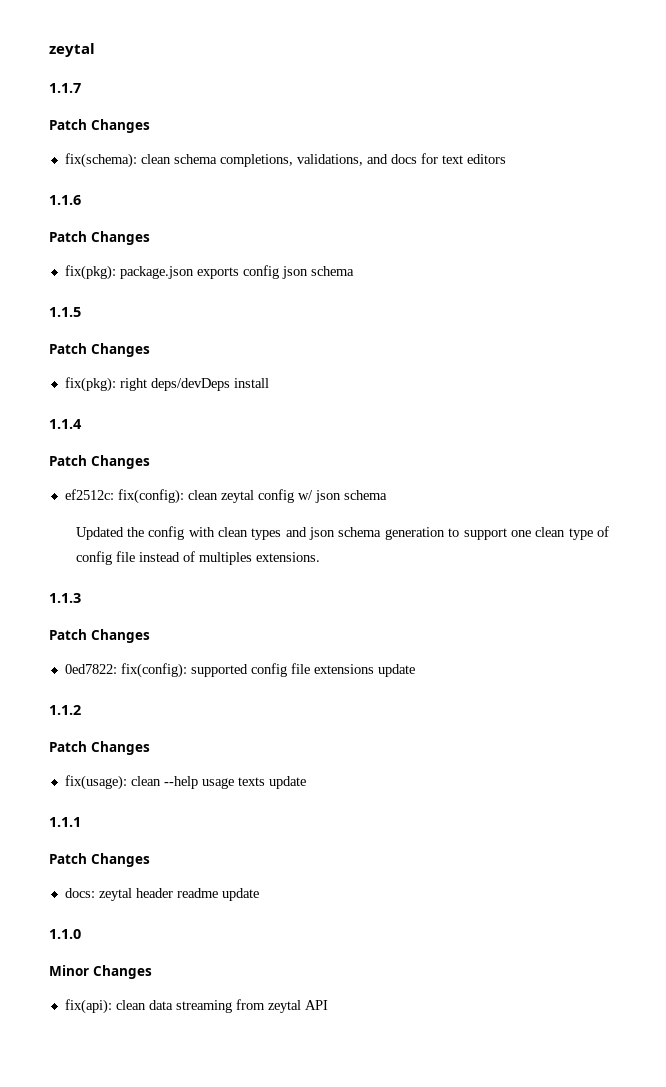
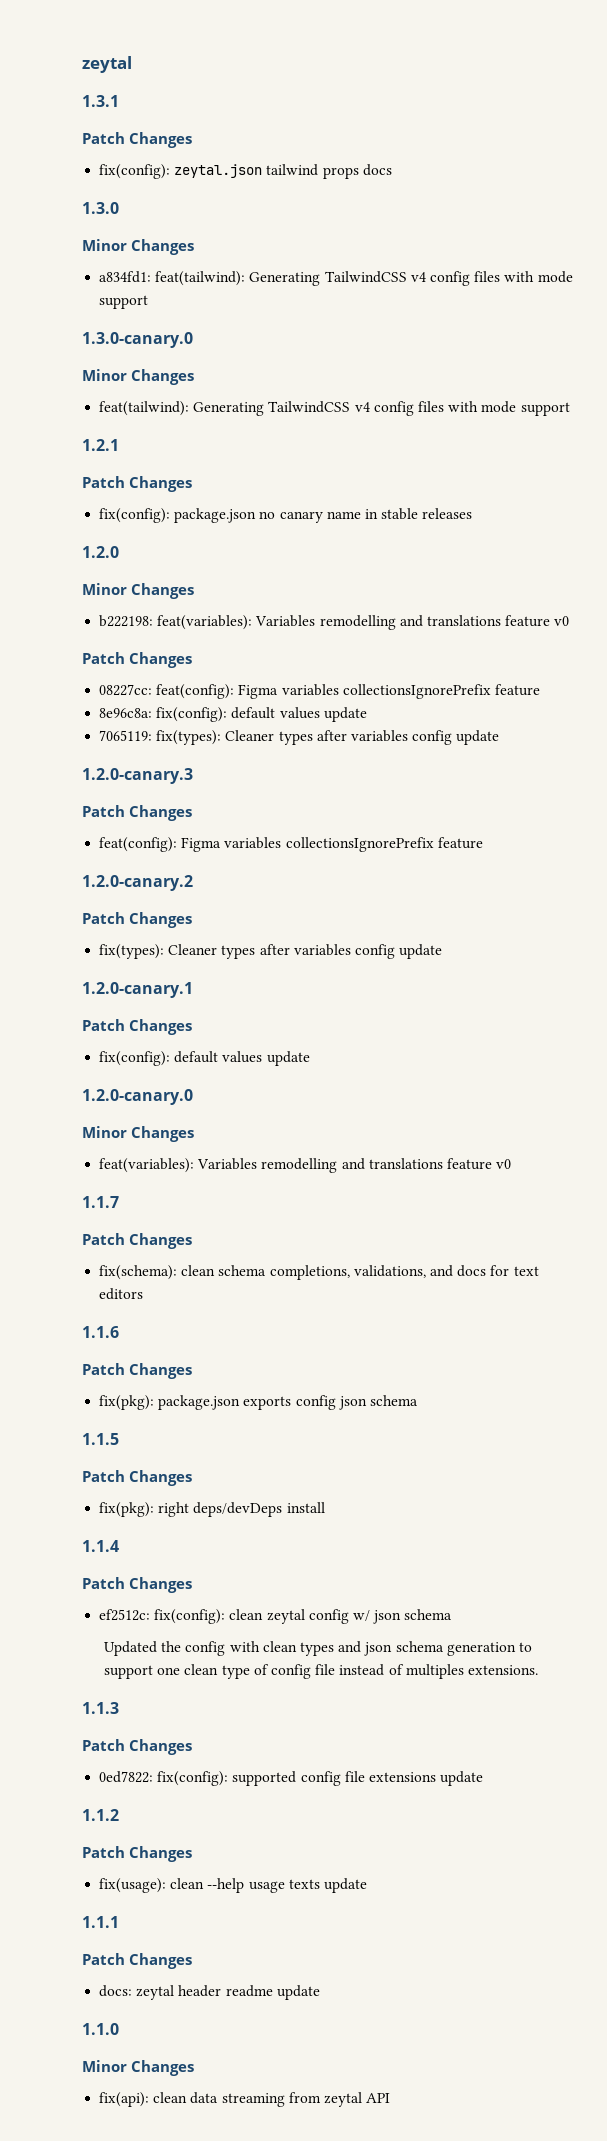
[49,43,95,57] zeytal -> [82,56,132,73] [82,95,119,107] [82,132,193,148] [99,164,392,179] [82,202,119,214] [82,239,195,255] [99,271,573,286] [99,295,149,309] [82,332,193,348] [82,369,195,385] [99,401,570,416] [82,439,119,451] [82,476,193,492] [99,508,473,523] [82,546,119,558] [82,583,195,599] [99,615,570,630] [82,652,193,668] [99,684,540,699] [99,707,367,722] [99,730,500,745] [82,768,193,784] [82,805,193,821] [99,837,483,852] [82,875,193,891] [82,912,193,928] [99,944,443,959] [82,982,193,998] [82,1019,193,1035] [99,1051,310,1066] [82,1089,193,1105] [82,1126,195,1142] [99,1158,512,1173] zeytal // 1.3.1 // Patch Changes // fix(config): zeytal.json tailwind props docs // 1.3.0 // Minor Changes // a834fd1: feat(tailwind): Generating TailwindCSS v4 config files with mode support // 1.3.0-canary.0 // Minor Changes // feat(tailwind): Generating TailwindCSS v4 config files with mode support // 1.2.1 // Patch Changes // fix(config): package.json no canary name in stable releases // 1.2.0 // Minor Changes // b222198: feat(variables): Variables remodelling and translations feature v0 // Patch Changes // 08227cc: feat(config): Figma variables collectionsIgnorePrefix feature // 8e96c8a: fix(config): default values update // 7065119: fix(types): Cleaner types after variables config update // 1.2.0-canary.3 // Patch Changes // feat(config): Figma variables collectionsIgnorePrefix feature // 1.2.0-canary.2 // Patch Changes // fix(types): Cleaner types after variables config update // 1.2.0-canary.1 // Patch Changes // fix(config): default values update // 1.2.0-canary.0 // Minor Changes // feat(variables): Variables remodelling and translations feature v0

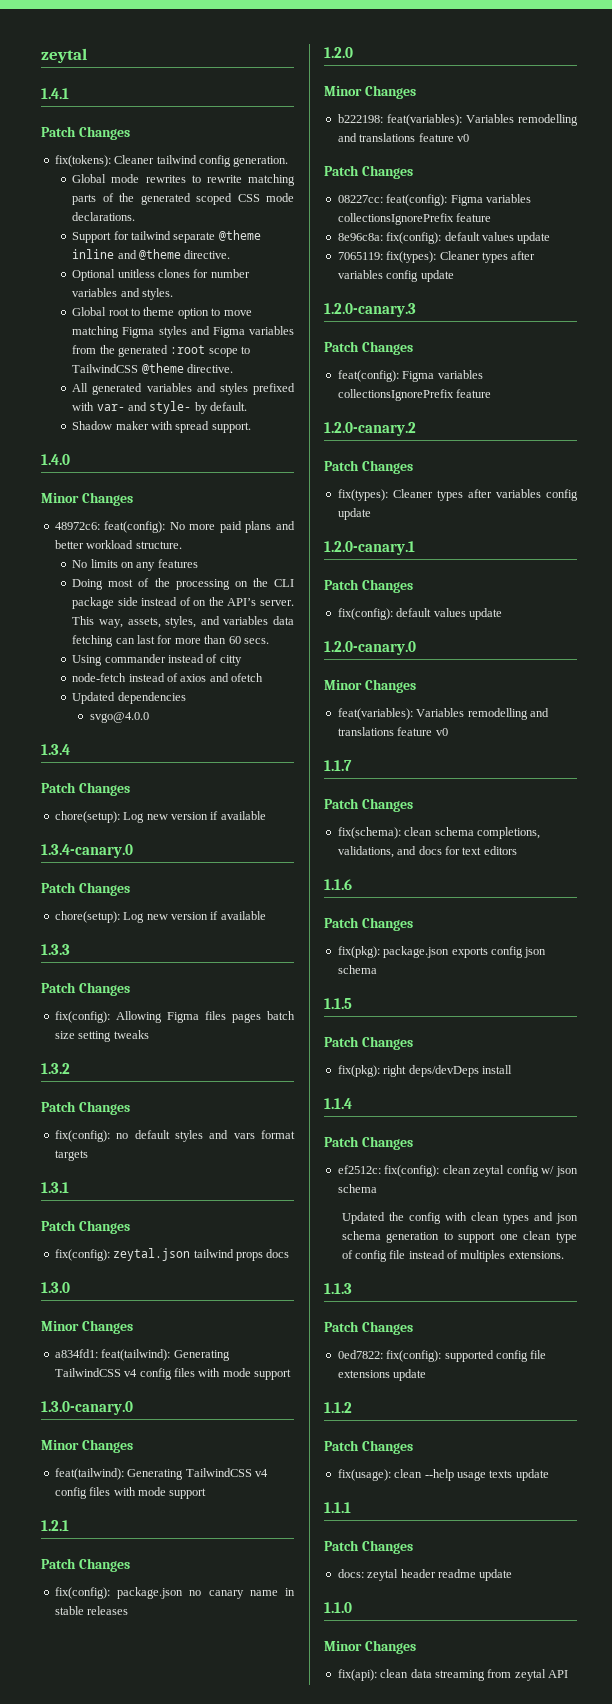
[82,56,132,73] zeytal -> [41,48,87,63] [41,88,69,99] [41,126,130,140] [54,155,289,167] [72,174,295,186] [72,193,294,205] [72,212,136,221] [72,230,261,243] [72,249,231,260] [72,269,250,281] [72,288,173,300] [72,307,252,319] [72,326,294,338] [72,345,251,357] [72,363,233,374] [72,383,295,395] [72,401,248,414] [72,421,251,433] [41,454,70,465] [41,492,133,506] [54,521,295,533] [54,540,182,549] [72,559,198,571] [72,578,294,590] [72,597,295,609] [72,616,294,628] [72,635,269,647] [72,654,242,666] [72,673,264,682] [72,692,186,704] [89,712,149,723] [41,744,70,755] [41,782,130,796] [54,811,266,823] [41,844,133,858] [41,882,130,896] [54,911,266,923] [41,944,70,955] [41,982,130,996] [54,1011,295,1023] [54,1030,149,1042] [41,1063,70,1074] [41,1101,130,1115] [54,1130,295,1142] [54,1150,88,1161] zeytal // 1.4.1 // Patch Changes // fix(tokens): Cleaner tailwind config generation. // Global mode rewrites to rewrite matching parts of the generated scoped CSS mode declarations. // Support for tailwind separate @theme inline and @theme directive. // Optional unitless clones for number variables and styles. // Global root to theme option to move matching Figma styles and Figma variables from the generated :root scope to TailwindCSS @theme directive. // All generated variables and styles prefixed with var- and style- by default. // Shadow maker with spread support. // 1.4.0 // Minor Changes // 48972c6: feat(config): No more paid plans and better workload structure. // No limits on any features // Doing most of the processing on the CLI package side instead of on the API’s server. This way, assets, styles, and variables data fetching can last for more than 60 secs. // Using commander instead of citty // node-fetch instead of axios and ofetch // Updated dependencies // svgo@4.0.0 // 1.3.4 // Patch Changes // chore(setup): Log new version if available // 1.3.4-canary.0 // Patch Changes // chore(setup): Log new version if available // 1.3.3 // Patch Changes // fix(config): Allowing Figma files pages batch size setting tweaks // 1.3.2 // Patch Changes // fix(config): no default styles and vars format targets

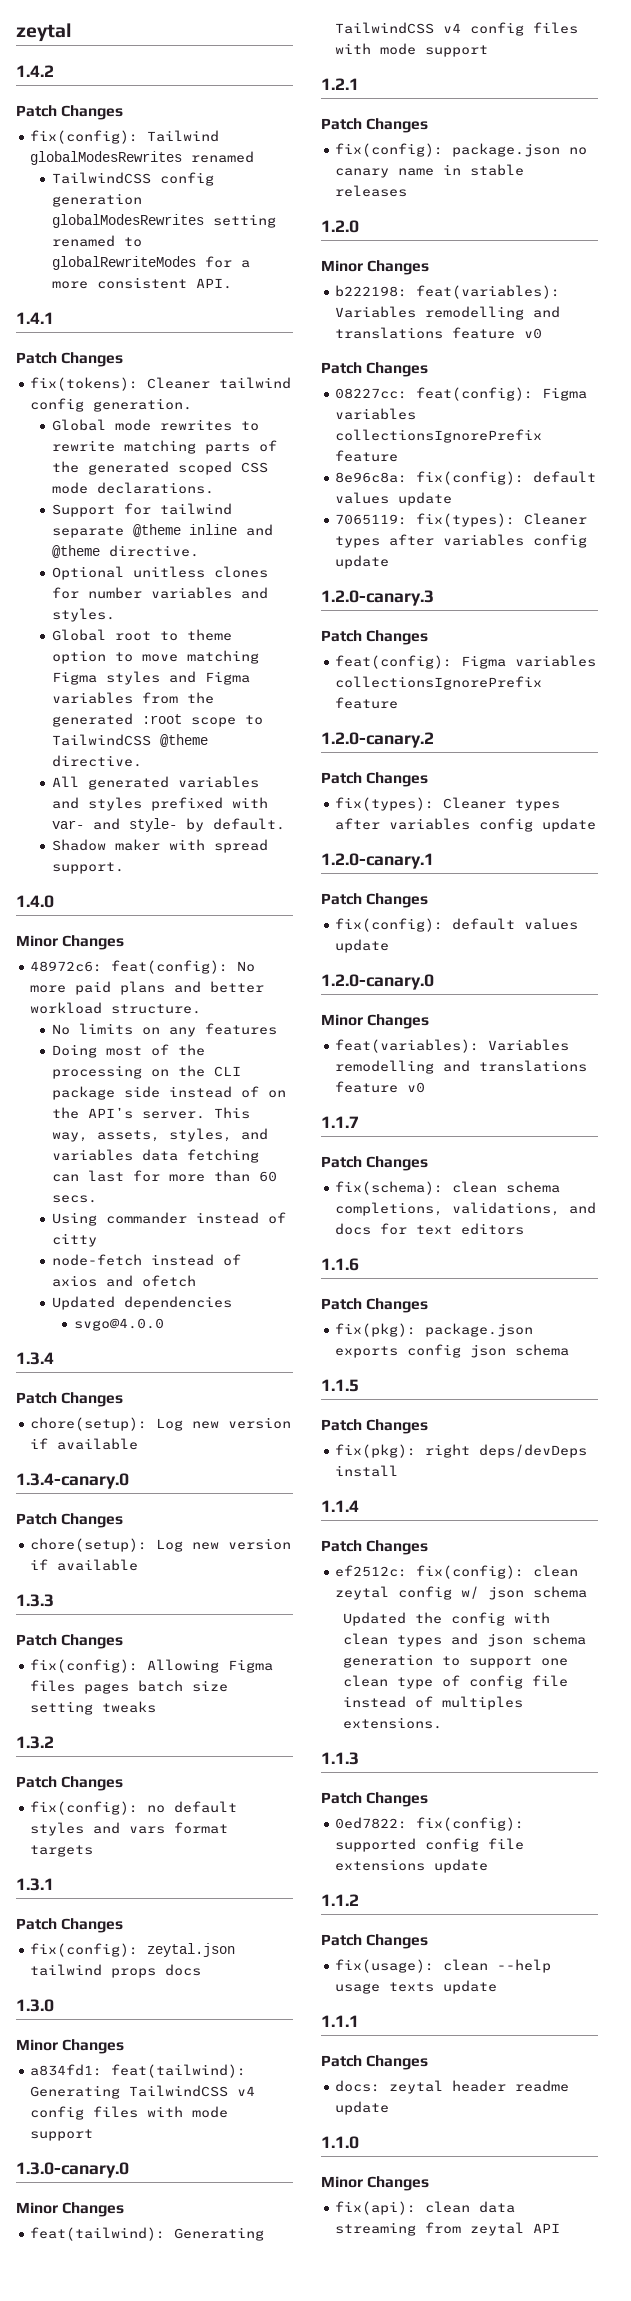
[41,48,87,63] zeytal -> [16,23,72,42] [16,65,54,77] [16,105,124,120] [30,130,220,144] [30,151,255,165] [51,172,214,186] [51,193,142,207] [51,214,276,228] [51,235,142,247] [51,256,250,270] [51,277,232,289] zeytal // 1.4.2 // Patch Changes // fix(config): Tailwind globalModesRewrites renamed // TailwindCSS config generation globalModesRewrites setting renamed to globalRewriteModes for a more consistent API.

